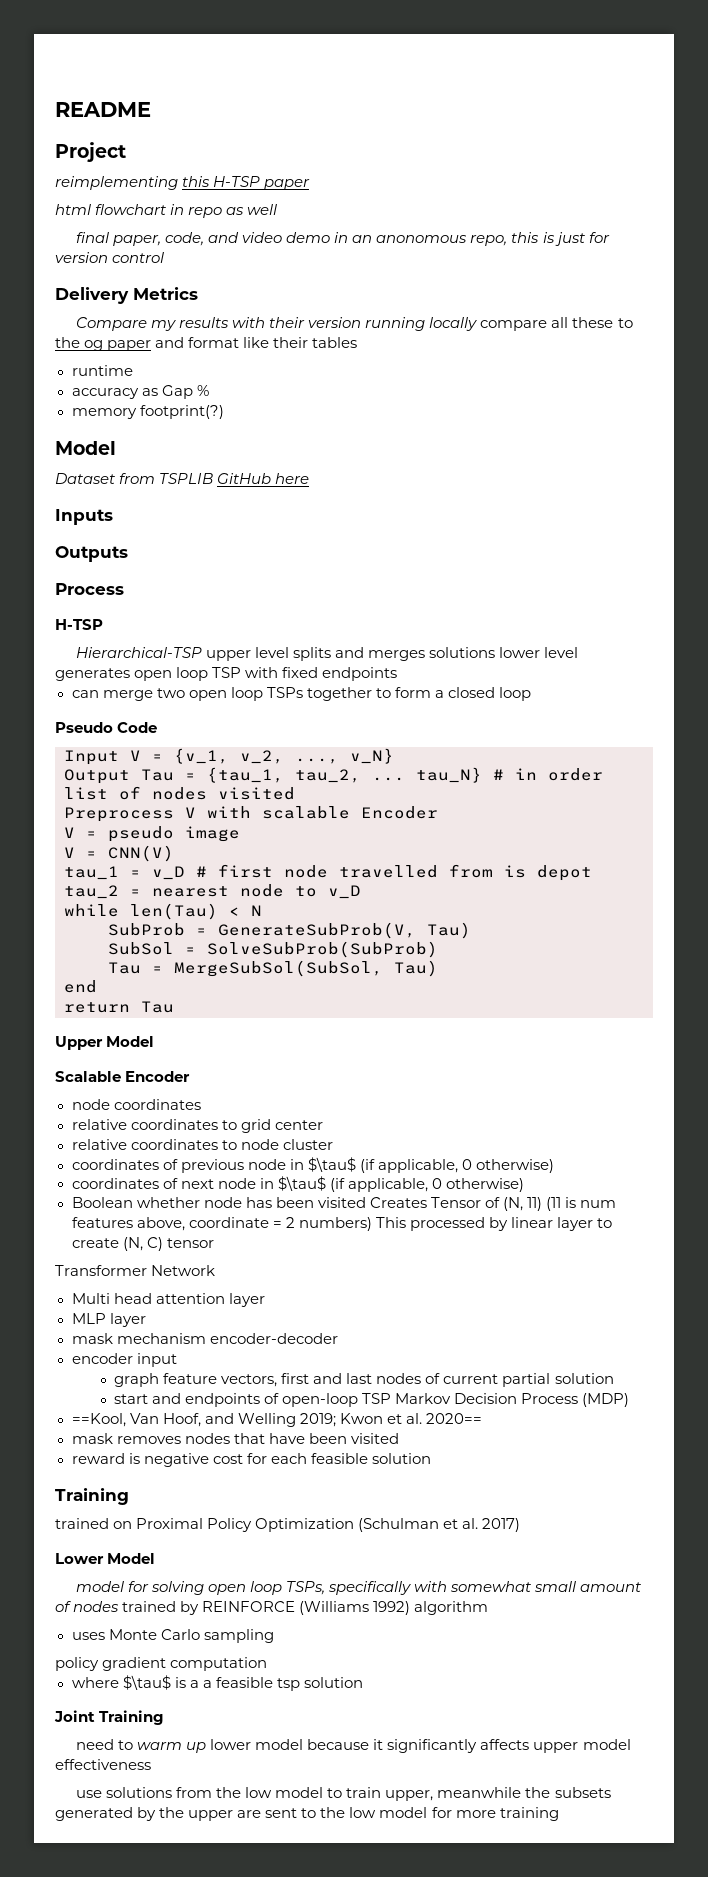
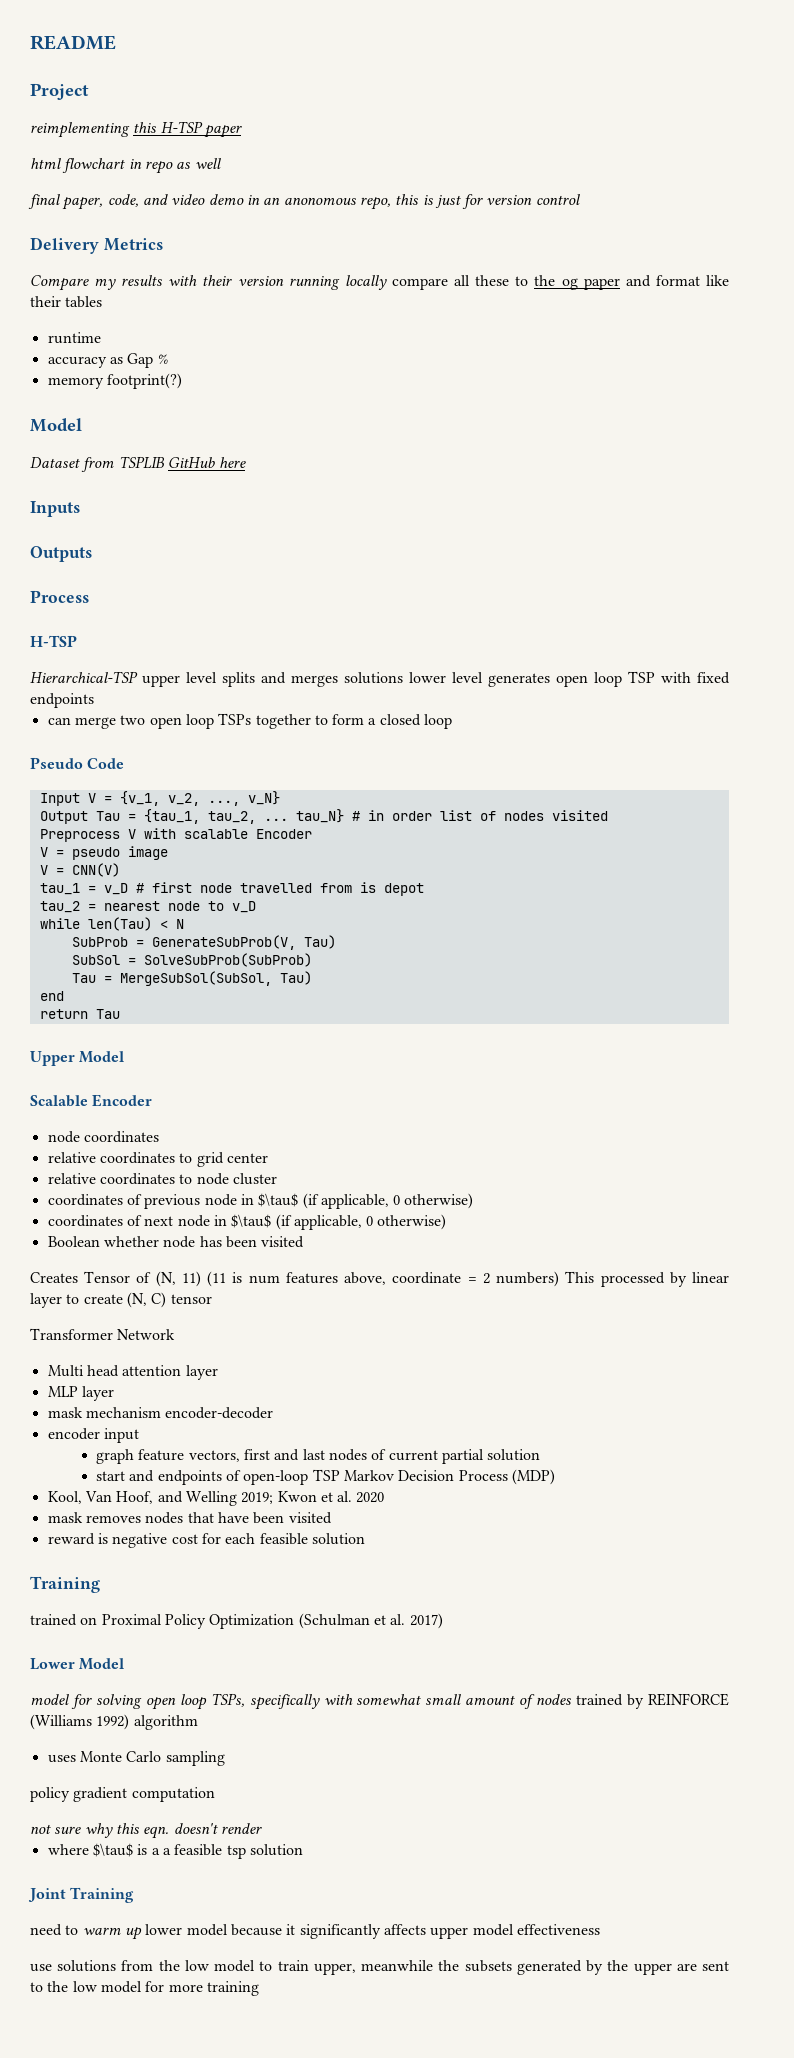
(366, 1202) none -> (305, 1242) //
[71,1413,126,1427] ==Kool, -> [47,1491,82,1504] Kool,
[425,1413,482,1424] 2020== -> [356,1492,385,1503] 2020
(268, 1664) none -> [30,1823,262,1839] // not sure why this eqn. doesn't render

